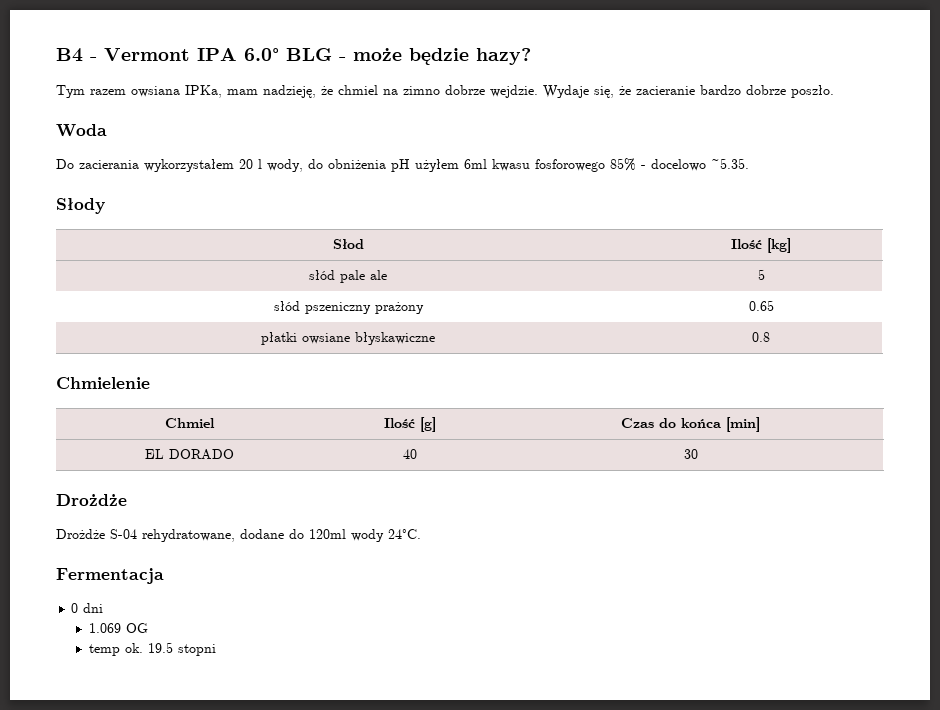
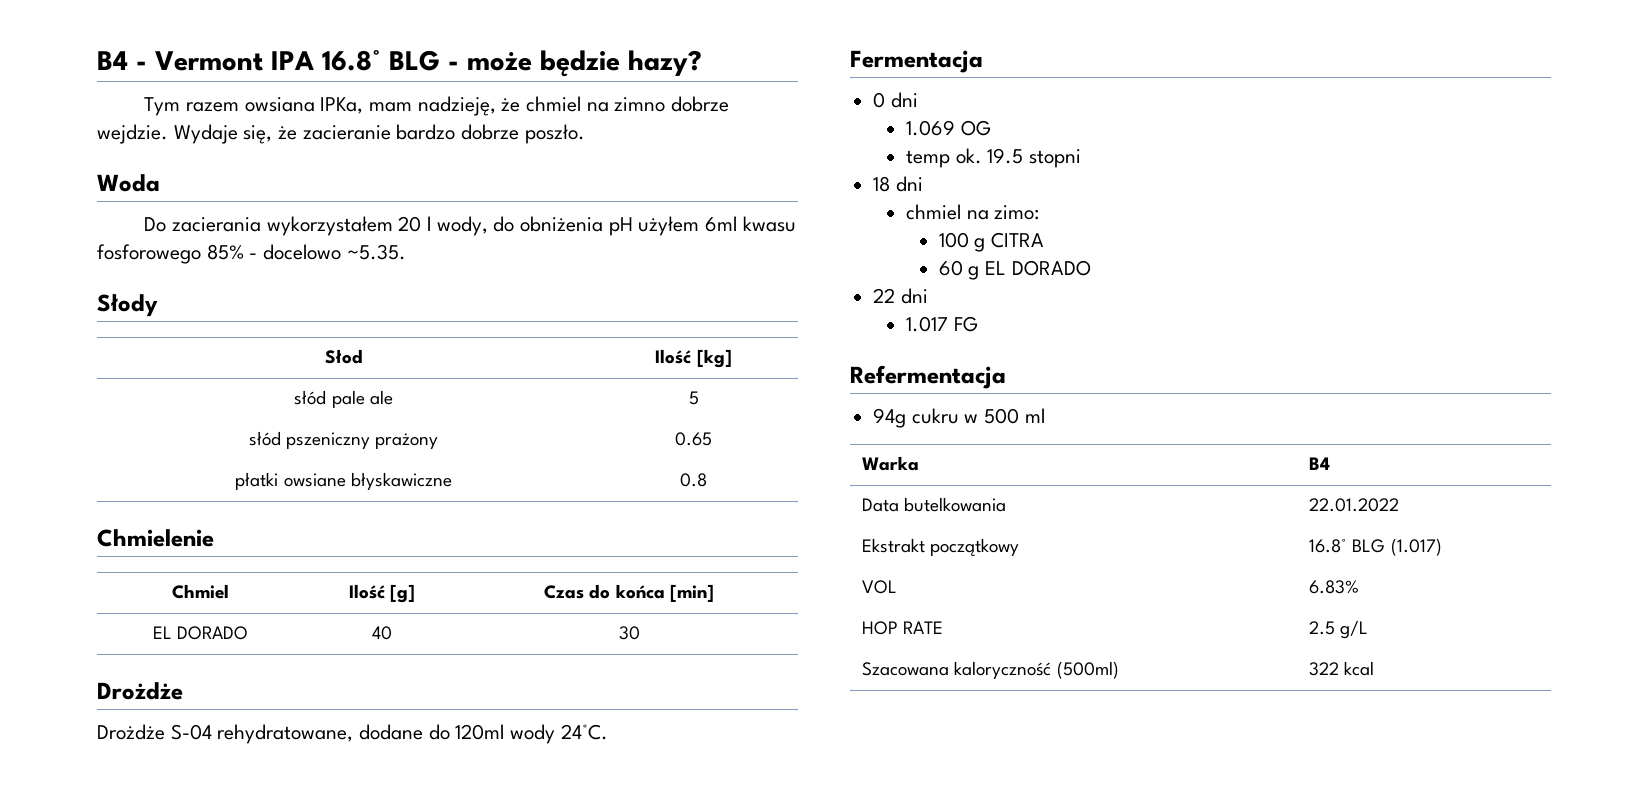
[244,48,279,61] 6.0° -> [322,50,381,71] 16.8°
(216, 650) none -> [873,176,923,192] [905,204,1040,220] [938,232,1044,252] [938,260,1091,280] [873,288,928,304] [905,316,978,332] [850,365,1006,389] [873,408,1045,428] [862,456,920,471] [1309,457,1331,470] [862,497,1007,512] [1309,498,1400,512] [862,538,1020,557] [1309,538,1442,556] [862,580,898,594] [1309,580,1360,594] [862,621,944,635] [1309,620,1369,639] [862,661,1119,679] [1309,661,1375,676] // 18 dni // chmiel na zimo: // 100 g CITRA // 60 g EL DORADO // 22 dni // 1.017 FG // Refermentacja // 94g cukru w 500 ml // Warka | B4 // Data butelkowania | 22.01.2022 // Ekstrakt początkowy | 16.8° BLG (1.017) // VOL | 6.83% // HOP RATE | 2.5 g/L // Szacowana kaloryczność (500ml) | 322 kcal

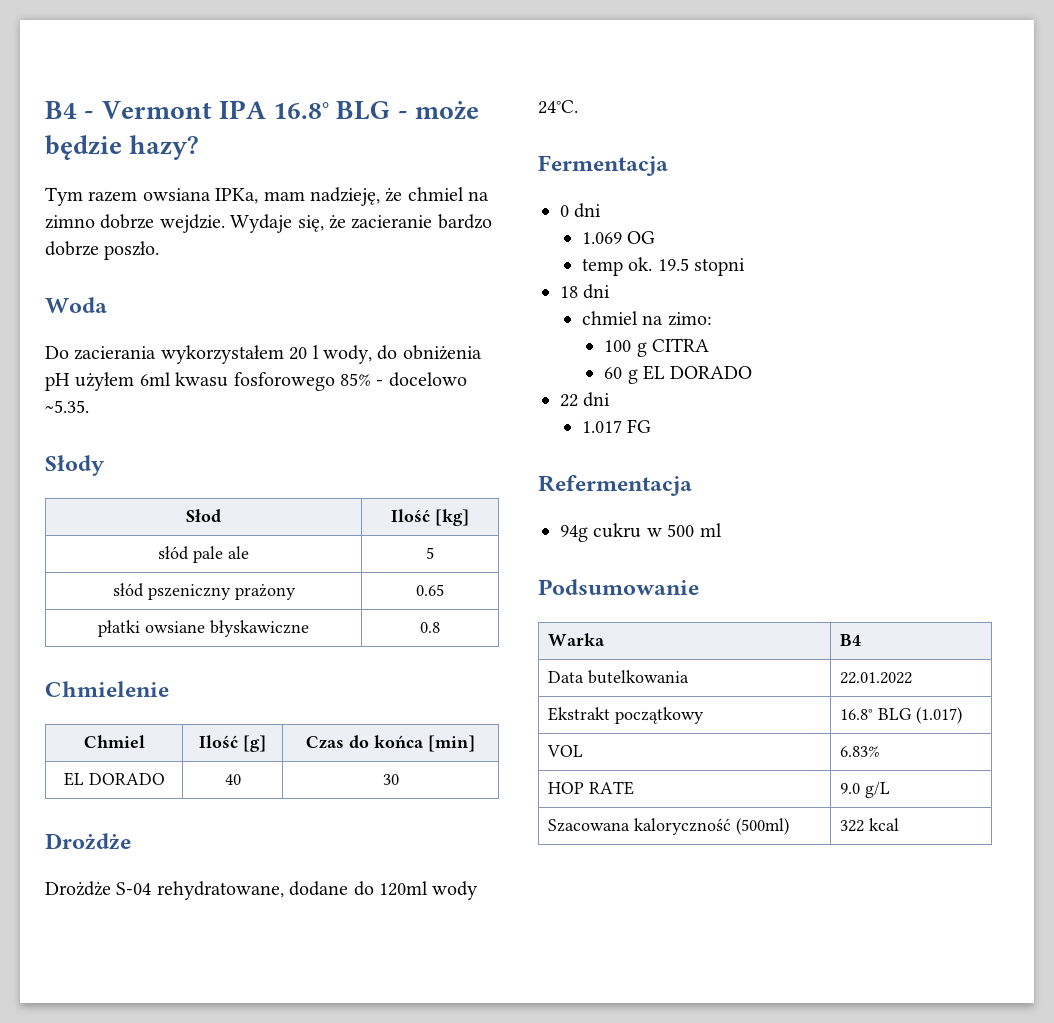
(1045, 415) none -> [538,579,699,595] // Podsumowanie
[1309,621,1336,635] 2.5 -> [840,783,861,794] 9.0

